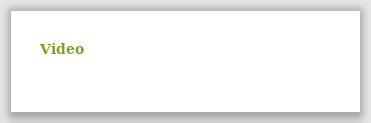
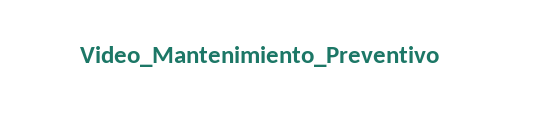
[39,43,84,54] Video -> [80,46,439,67] Video_Mantenimiento_Preventivo

